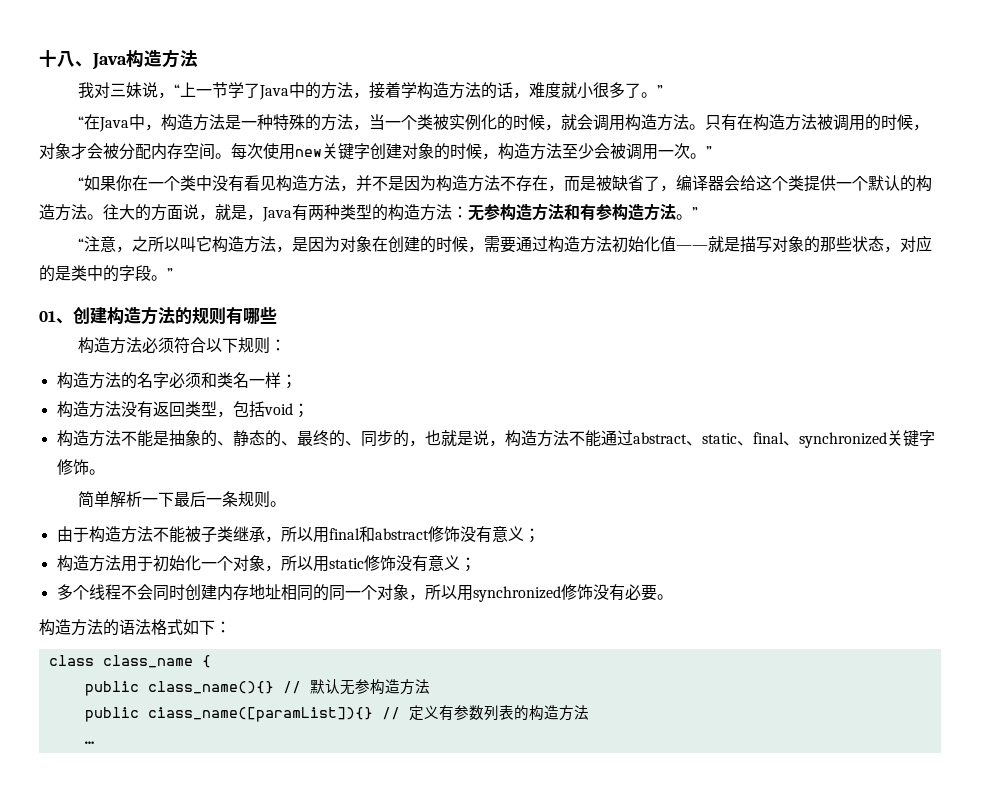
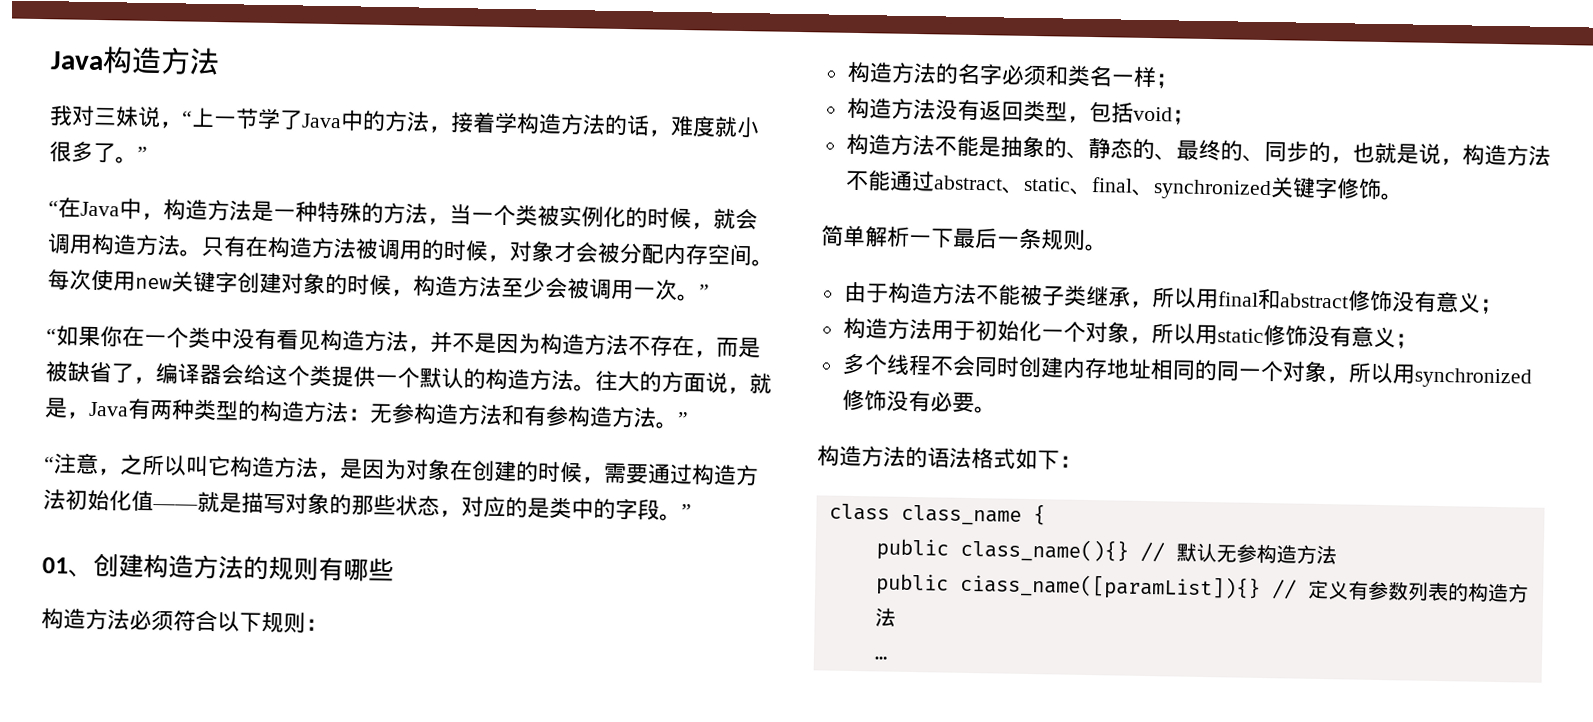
[39,50,93,67] 十八、 -> (50, 61) none

